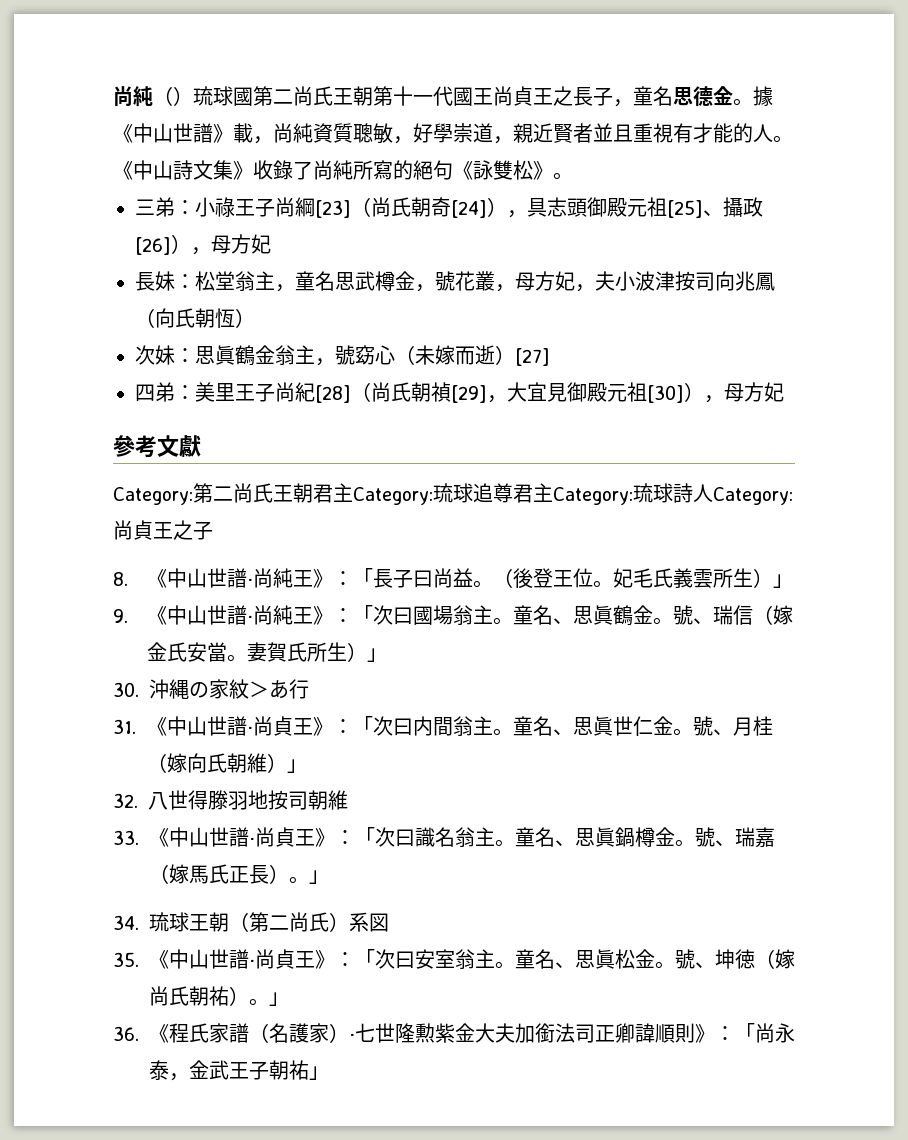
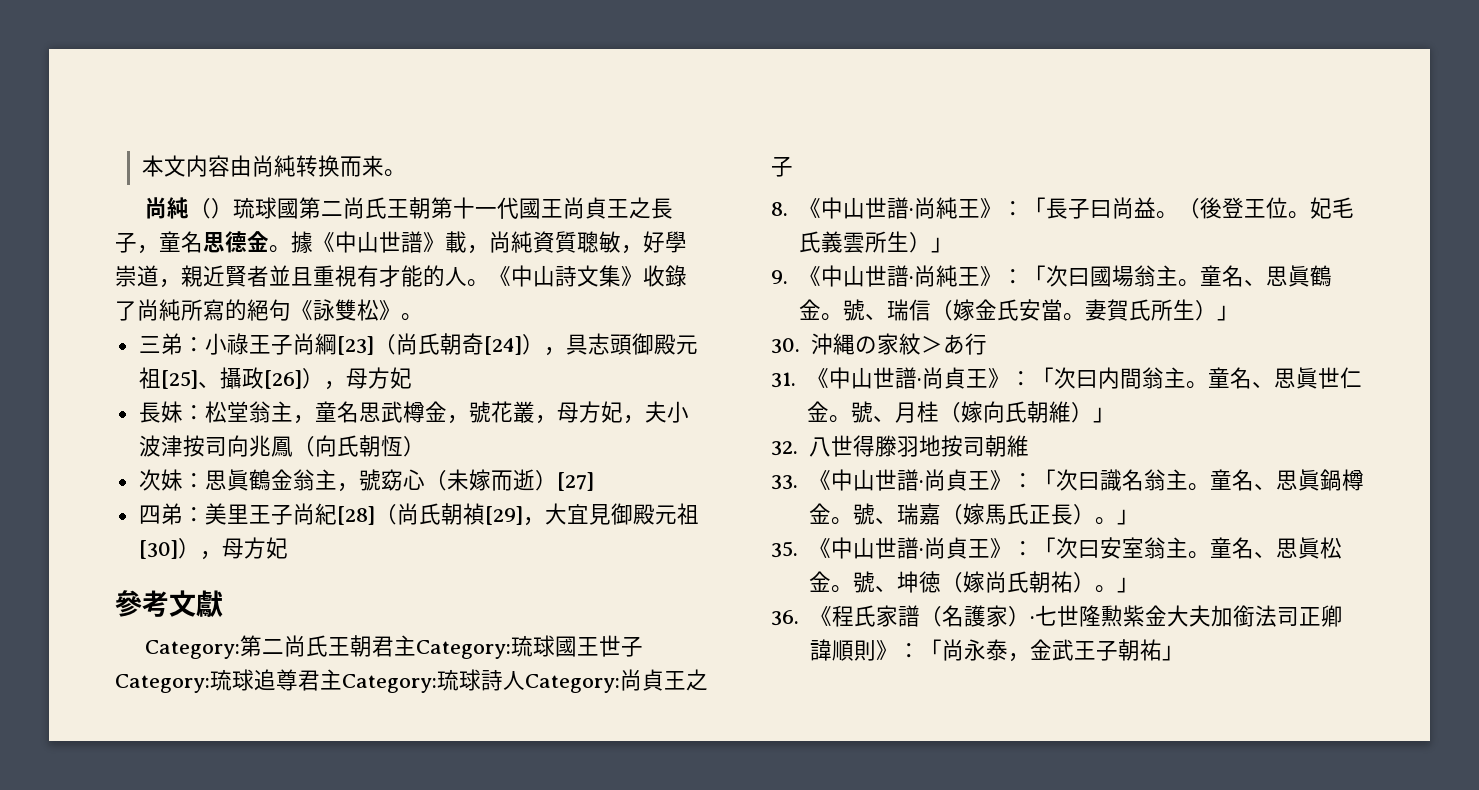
(113, 96) none -> [142,155,407,177] 本文内容由尚純转换而来。 //
(473, 493) none -> [554,635,643,657] [115,669,254,693] 國王世子Category:琉球
[113,912,389,932] // 34.琉球王朝（第二尚氏）系図 -> (1139, 517) none

